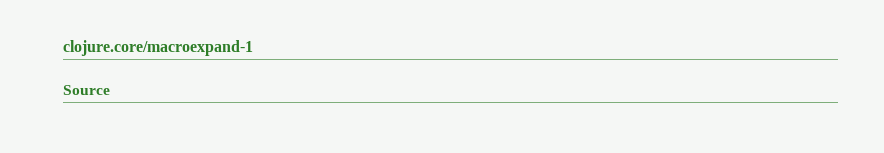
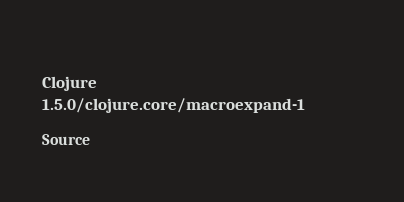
[63,40,253,56] clojure.core/macroexpand-1 -> [42,76,97,91] [42,98,305,113] Clojure 1.5.0/clojure.core/macroexpand-1

